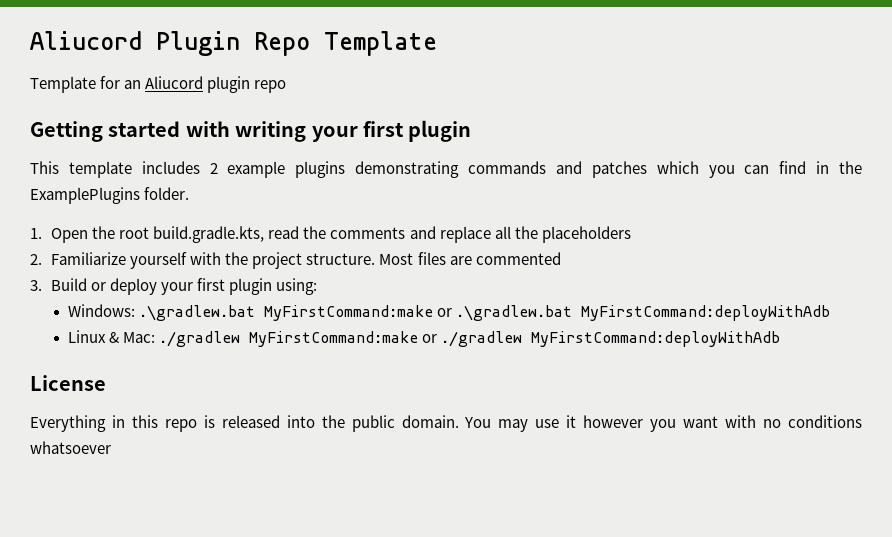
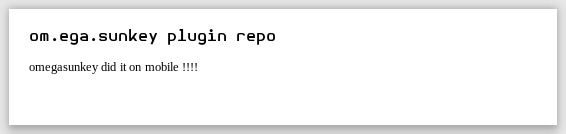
[30,31,437,56] [30,76,287,93] [30,120,472,142] [30,161,863,178] [30,187,190,204] [30,226,631,243] [30,252,561,269] [30,278,318,295] [67,304,830,321] [67,330,780,347] [30,375,106,391] [30,415,862,432] [30,441,111,454] Aliucord Plugin Repo Template // Template for an Aliucord plugin repo // Getting started with writing your first plugin // This template includes 2 example plugins demonstrating commands and patches which you can find in the ExamplePlugins folder. // 1. Open the root build.gradle.kts, read the comments and replace all the placeholders // 2. Familiarize yourself with the project structure. Most files are commented // 3. Build or deploy your first plugin using: // Windows: .\gradlew.bat MyFirstCommand:make or .\gradlew.bat MyFirstCommand:deployWithAdb // Linux & Mac: ./gradlew MyFirstCommand:make or ./gradlew MyFirstCommand:deployWithAdb // License // Everything in this repo is released into the public domain. You may use it however you want with no conditions whatsoever -> [29,29,276,45] [29,62,198,74] om.ega.sunkey plugin repo // omegasunkey did it on mobile !!!!

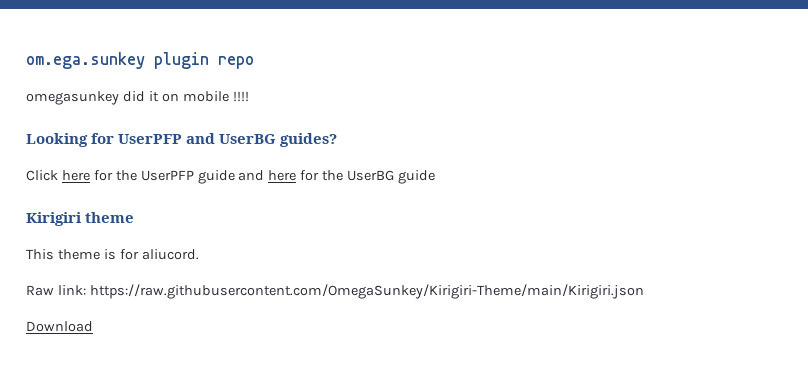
(198, 67) none -> [26,133,338,147] [26,170,436,184] [26,212,135,226] [26,249,199,260] [26,284,644,299] [26,321,93,332] // Looking for UserPFP and UserBG guides? // Click here for the UserPFP guide and here for the UserBG guide // Kirigiri theme // This theme is for aliucord. // Raw link: https://raw.githubusercontent.com/OmegaSunkey/Kirigiri-Theme/main/Kirigiri.json // Download

